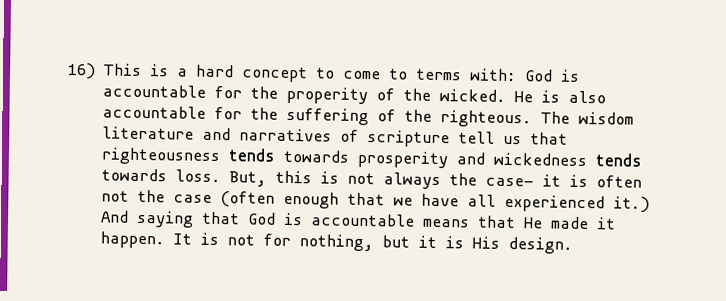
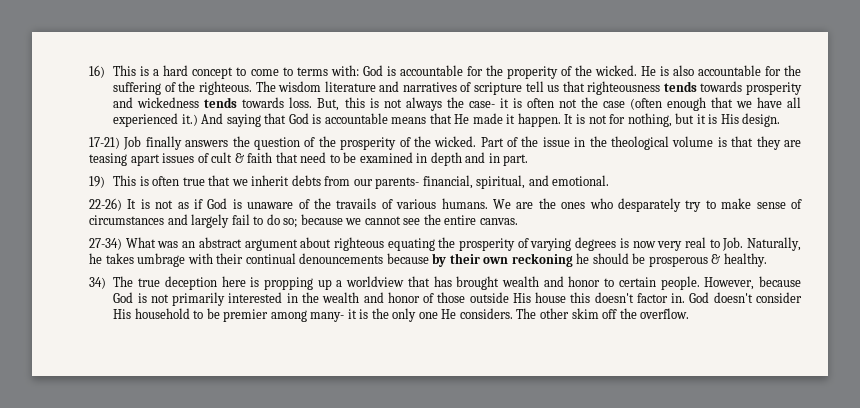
(574, 245) none -> [89,136,801,150] [89,152,529,166] [89,175,610,189] [89,198,802,212] [89,214,518,228] [89,237,802,251] [89,253,767,267] [89,276,802,290] [113,292,802,306] [113,308,690,322] // 17-21) Job finally answers the question of the prosperity of the wicked. Part of the issue in the theological volume is that they are teasing apart issues of cult & faith that need to be examined in depth and in part. // 19) This is often true that we inherit debts from our parents- financial, spiritual, and emotional. // 22-26) It is not as if God is unaware of the travails of various humans. We are the ones who desparately try to make sense of circumstances and largely fail to do so; because we cannot see the entire canvas. // 27-34) What was an abstract argument about righteous equating the prosperity of varying degrees is now very real to Job. Naturally, he takes umbrage with their continual denouncements because by their own reckoning he should be prosperous & healthy. // 34) The true deception here is propping up a worldview that has brought wealth and honor to certain people. However, because God is not primarily interested in the wealth and honor of those outside His house this doesn't factor in. God doesn't consider His household to be premier among many- it is the only one He considers. The other skim off the overflow.

